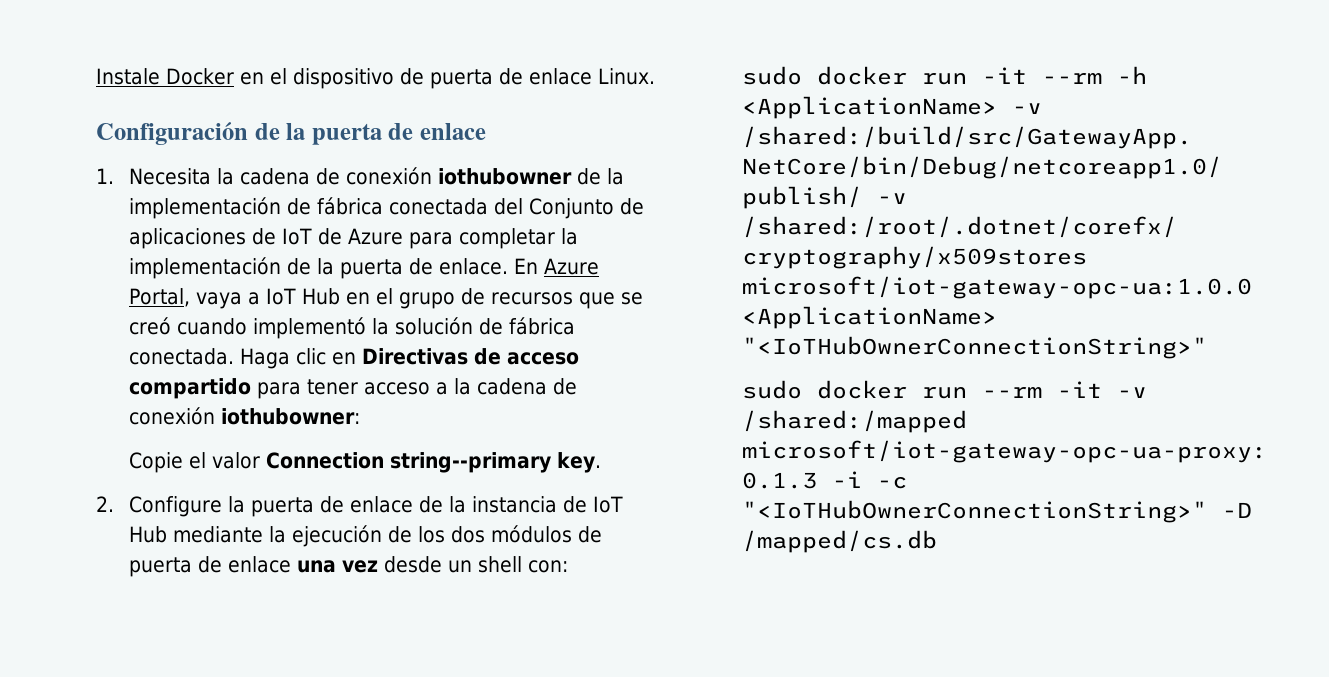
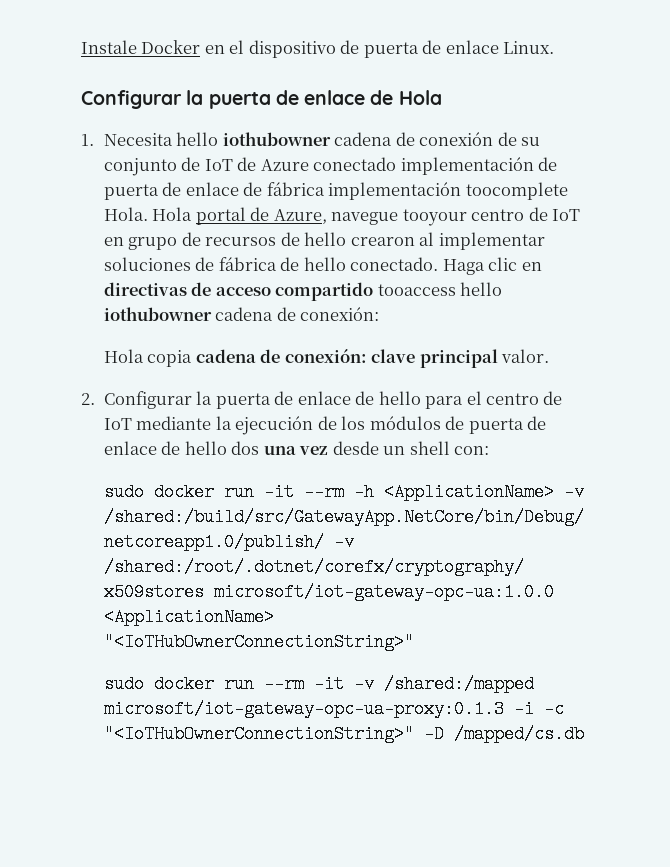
[96,122,487,145] [96,167,624,185] [128,197,644,219] [128,228,578,249] [128,257,599,279] [128,288,643,309] [128,317,575,339] [128,348,579,369] [128,378,577,399] [128,407,360,425] [128,452,601,473] [96,496,623,517] [128,526,167,543] Configuración de la puerta de enlace // 1. Necesita la cadena de conexión iothubowner de la implementación de fábrica conectada del Conjunto de aplicaciones de IoT de Azure para completar la implementación de la puerta de enlace. En Azure Portal, vaya a IoT Hub en el grupo de recursos que se creó cuando implementó la solución de fábrica conectada. Haga clic en Directivas de acceso compartido para tener acceso a la cadena de conexión iothubowner: // Copie el valor Connection string--primary key. // 2. Configure la puerta de enlace de la instancia de IoT Hub -> [81,90,442,109] [81,132,541,146] [103,157,558,176] [103,182,568,200] [103,207,580,226] [103,232,545,250] [103,257,542,275] [103,282,503,301] [103,307,380,321] [103,349,550,368] [81,391,563,409] [103,418,132,430] Configurar la puerta de enlace de Hola // 1. Necesita hello iothubowner cadena de conexión de su conjunto de IoT de Azure conectado implementación de puerta de enlace de fábrica implementación toocomplete Hola. Hola portal de Azure, navegue tooyour centro de IoT en grupo de recursos de hello crearon al implementar soluciones de fábrica de hello conectado. Haga clic en directivas de acceso compartido tooaccess hello iothubowner cadena de conexión: // Hola copia cadena de conexión: clave principal valor. // 2. Configurar la puerta de enlace de hello para el centro de IoT
[450,526,485,543] dos -> (366, 423) none
(291, 564) none -> [161,441,260,455] de hello dos

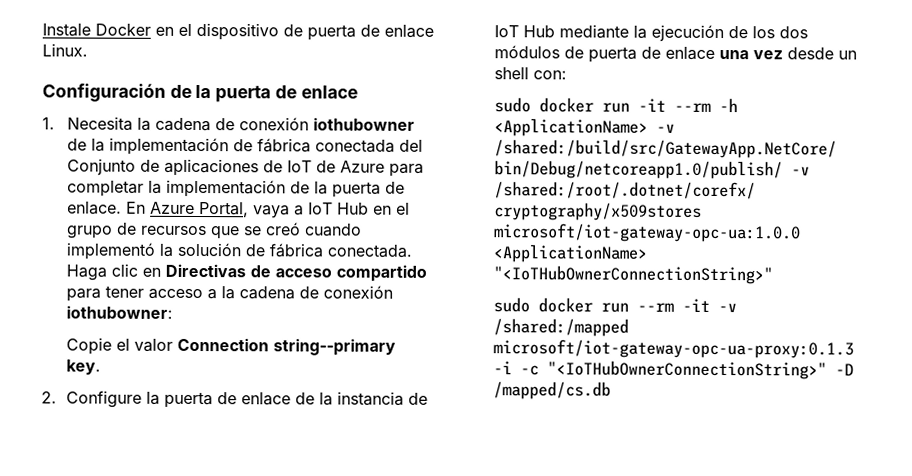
[81,90,442,109] [81,132,541,146] [103,157,558,176] [103,182,568,200] [103,207,580,226] [103,232,545,250] [103,257,542,275] [103,282,503,301] [103,307,380,321] [103,349,550,368] [81,391,563,409] [103,418,132,430] Configurar la puerta de enlace de Hola // 1. Necesita hello iothubowner cadena de conexión de su conjunto de IoT de Azure conectado implementación de puerta de enlace de fábrica implementación toocomplete Hola. Hola portal de Azure, navegue tooyour centro de IoT en grupo de recursos de hello crearon al implementar soluciones de fábrica de hello conectado. Haga clic en directivas de acceso compartido tooaccess hello iothubowner cadena de conexión: // Hola copia cadena de conexión: clave principal valor. // 2. Configurar la puerta de enlace de hello para el centro de IoT -> [42,83,358,103] [42,116,416,132] [67,137,424,156] [67,158,425,177] [67,179,406,198] [67,201,411,219] [66,222,363,240] [66,242,413,260] [66,263,428,282] [66,285,394,302] [66,305,174,319] [66,337,397,356] [66,359,102,375] [41,390,429,409] [494,25,556,38] Configuración de la puerta de enlace // 1. Necesita la cadena de conexión iothubowner de la implementación de fábrica conectada del Conjunto de aplicaciones de IoT de Azure para completar la implementación de la puerta de enlace. En Azure Portal, vaya a IoT Hub en el grupo de recursos que se creó cuando implementó la solución de fábrica conectada. Haga clic en Directivas de acceso compartido para tener acceso a la cadena de conexión iothubowner: // Copie el valor Connection string--primary key. // 2. Configure la puerta de enlace de la instancia de IoT Hub
(366, 423) none -> [779,26,809,39] dos
[161,441,260,455] de hello dos -> (716, 53) none

